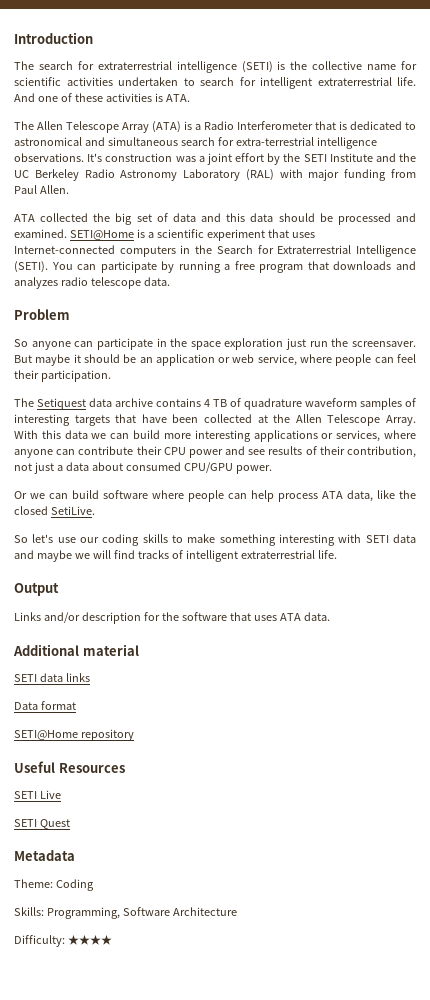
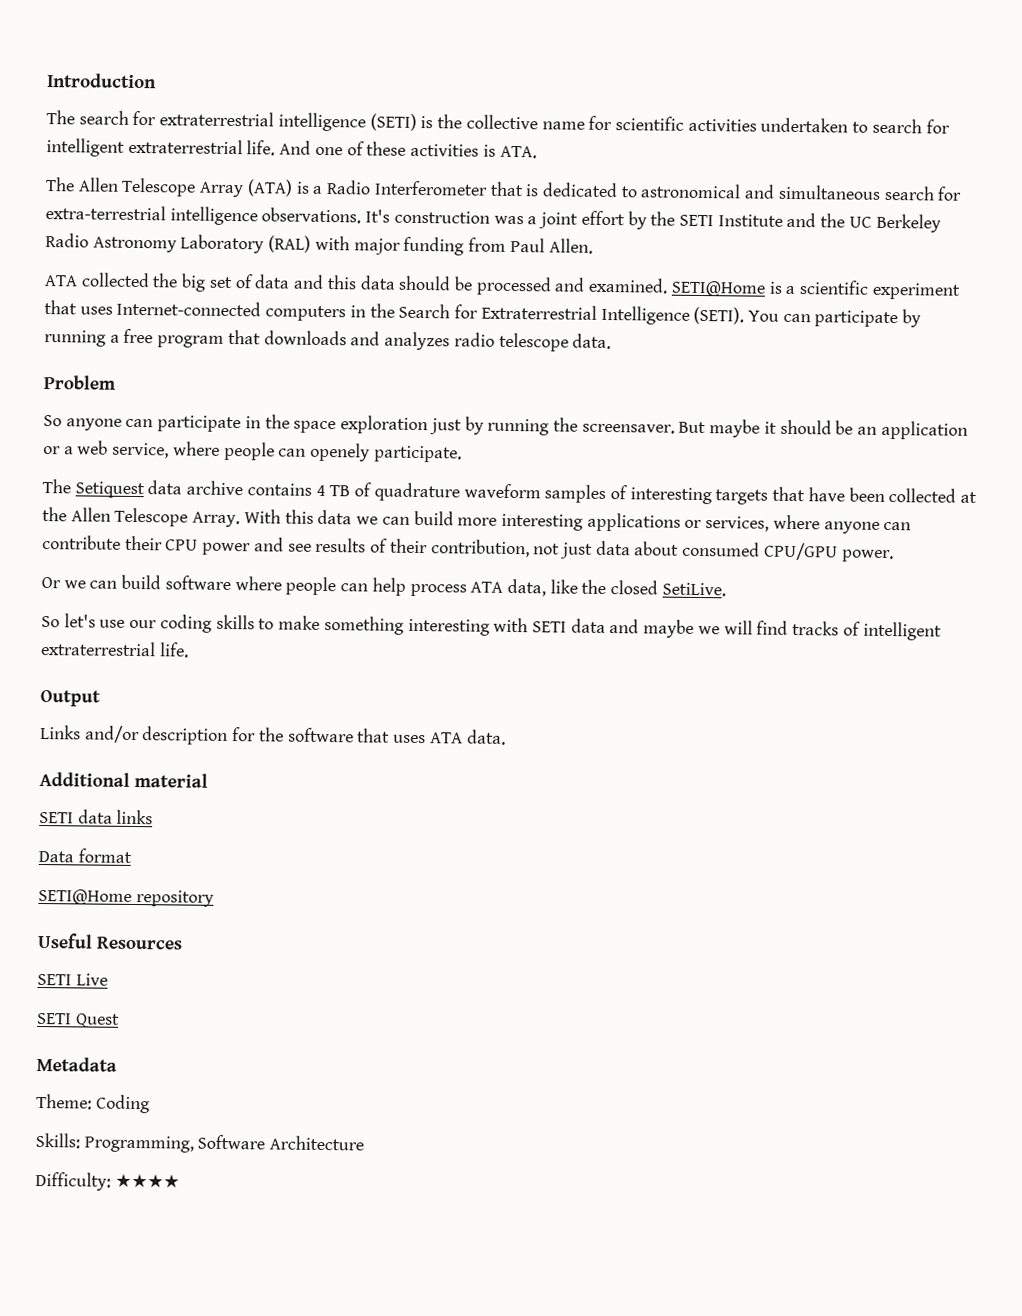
[309,341,328,347] run -> [464,416,550,436] by running
(231, 360) none -> [63,446,74,455] a
[397,354,417,363] [14,370,111,382] feel their participation. -> [310,442,462,463] openely participate.
[56,465,63,471] a -> (593, 550) none

